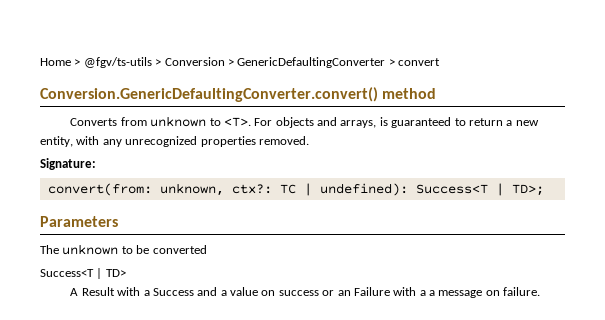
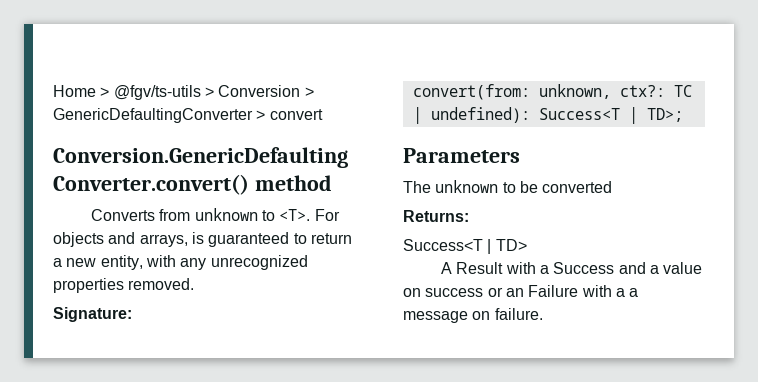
(207, 249) none -> [403,210,469,222] // Returns:

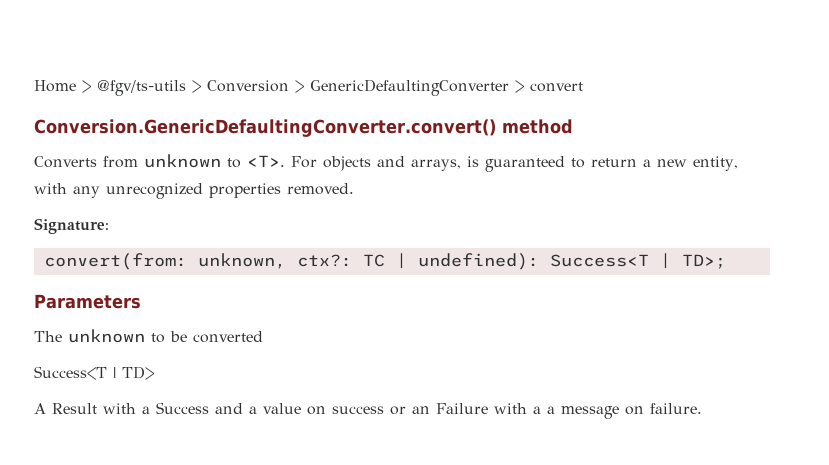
[403,210,469,222] // Returns: -> (263, 337) none

